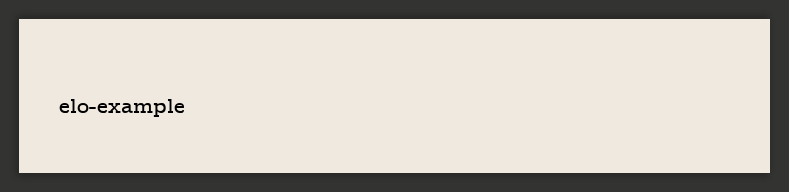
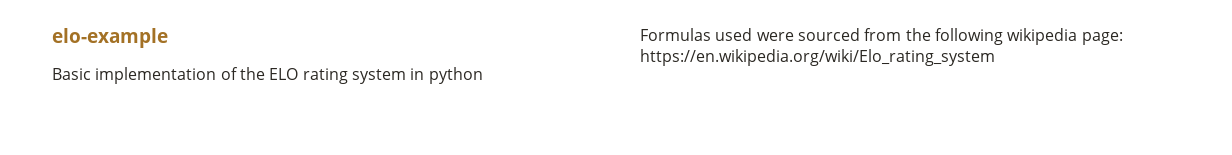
(185, 108) none -> [52,67,483,84] [640,28,1123,45] [640,49,995,66] // Basic implementation of the ELO rating system in python // Formulas used were sourced from the following wikipedia page: https://en.wikipedia.org/wiki/Elo_rating_system

